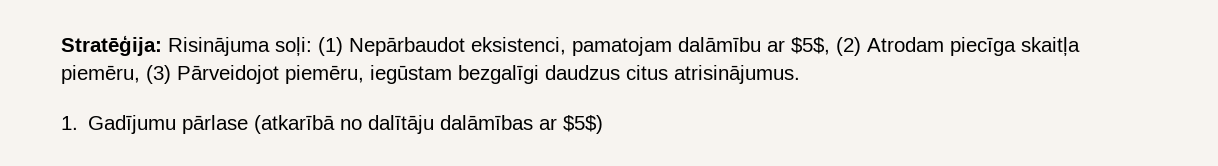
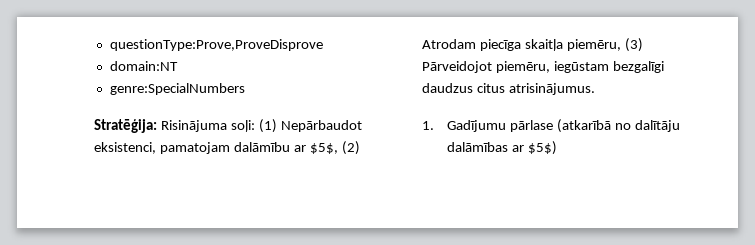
(61, 45) none -> [109,39,323,51] [109,61,178,71] [109,83,245,95] questionType:Prove,ProveDisprove // domain:NT // genre:SpecialNumbers //

